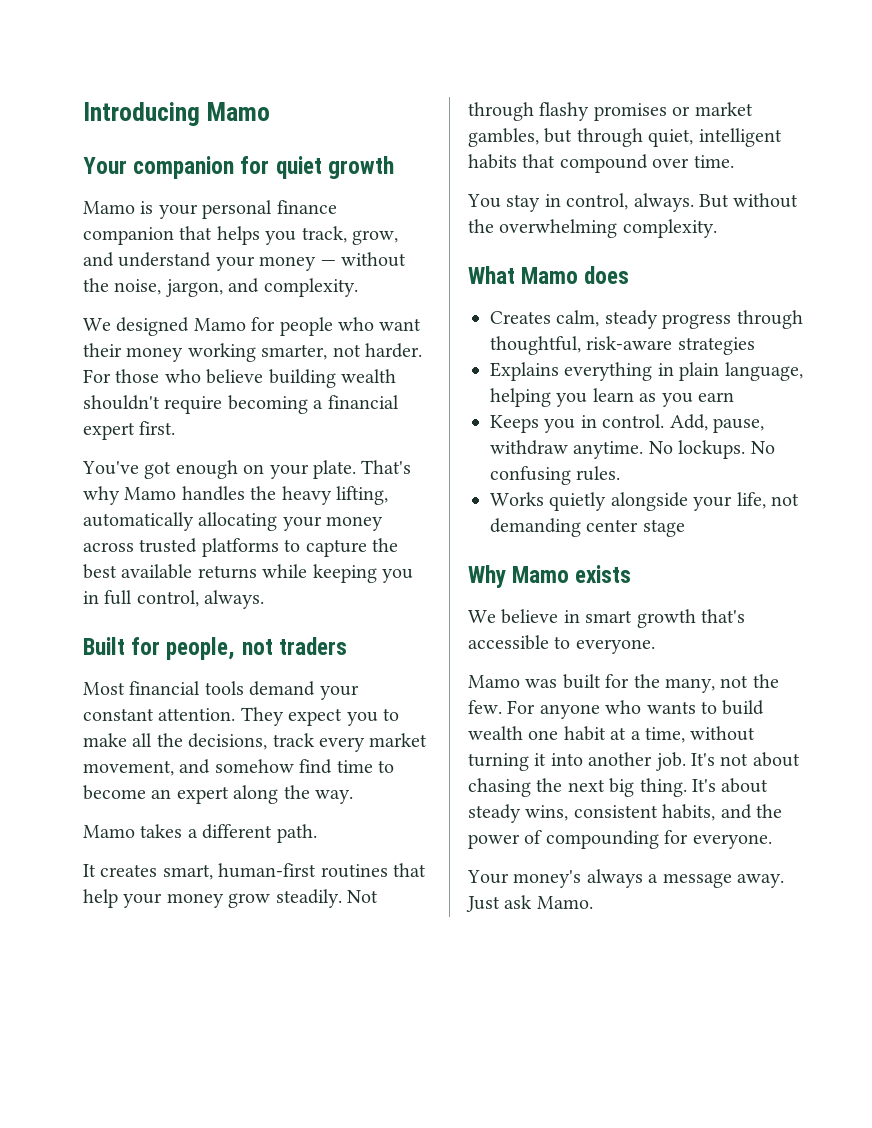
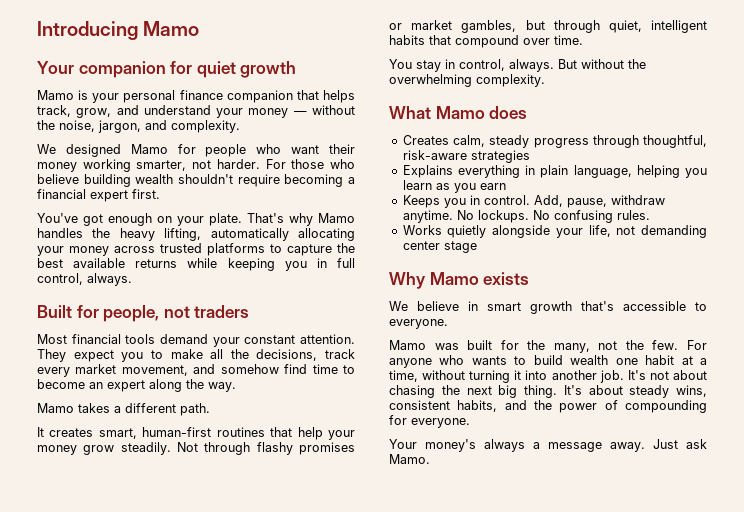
[265,231,297,245] you -> (356, 96) none

